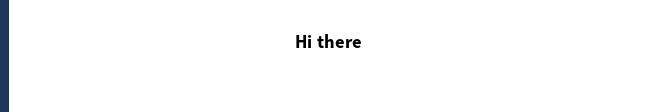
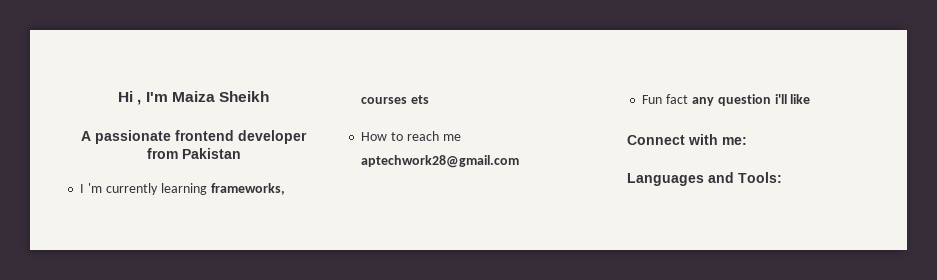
[316,34,362,48] there -> [137,91,269,105] [81,130,307,144] [146,148,241,159] [80,183,285,195] [361,95,430,104] [361,131,461,141] [361,155,520,168] [642,94,811,106] [627,134,747,145] [627,172,782,186] , I'm Maiza Sheikh // A passionate frontend developer from Pakistan // I 'm currently learning frameworks, courses ets // How to reach me aptechwork28@gmail.com // Fun fact any question i'll like // Connect with me: // Languages and Tools:

